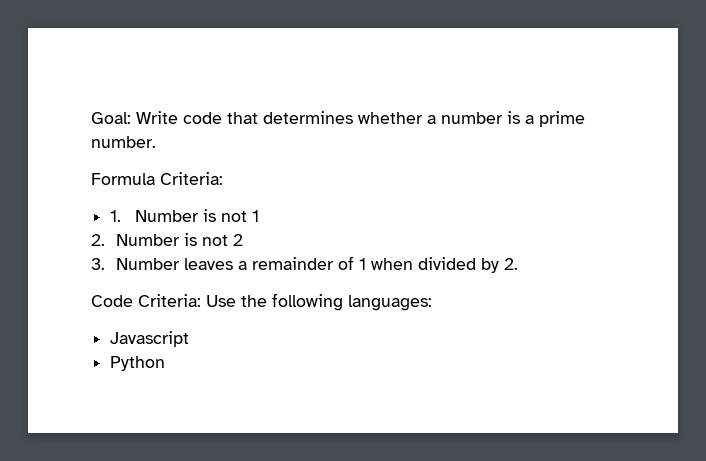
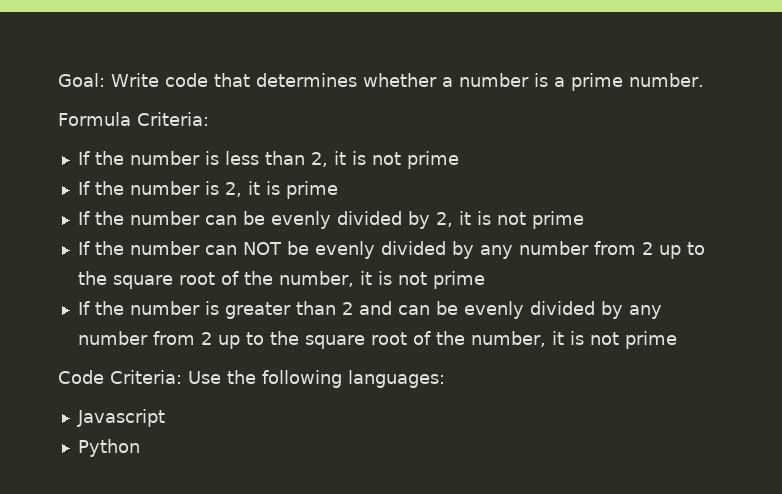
[110,209,259,222] [91,233,243,246] [91,256,518,273] 1. Number is not 1 // 2. Number is not 2 // 3. Number leaves a remainder of 1 when divided by 2. -> [77,151,459,169] [77,181,338,199] [77,211,584,229] [77,241,705,259] [77,271,485,289] [77,301,662,319] [77,331,677,349] If the number is less than 2, it is not prime // If the number is 2, it is prime // If the number can be evenly divided by 2, it is not prime // If the number can NOT be evenly divided by any number from 2 up to the square root of the number, it is not prime // If the number is greater than 2 and can be evenly divided by any number from 2 up to the square root of the number, it is not prime

